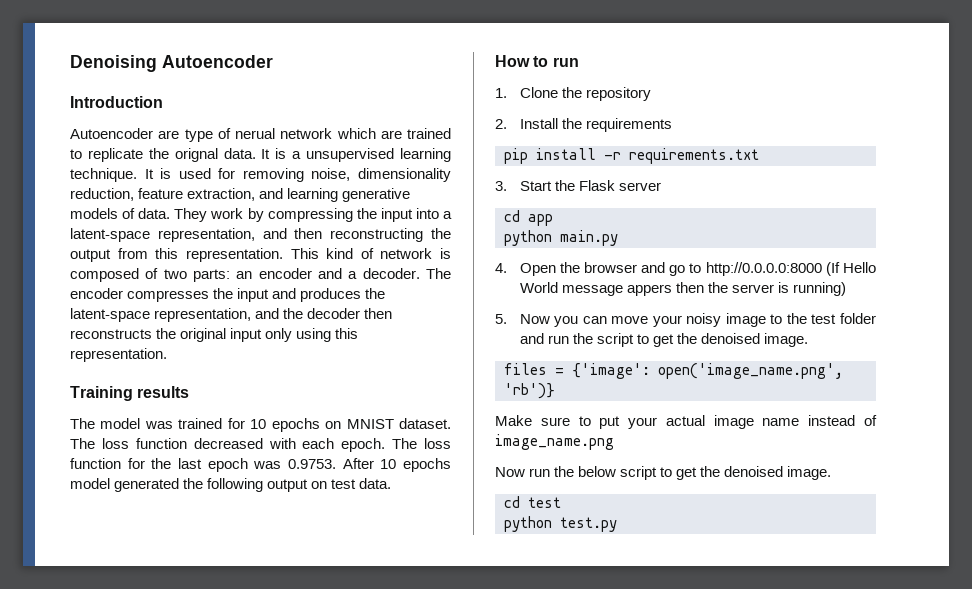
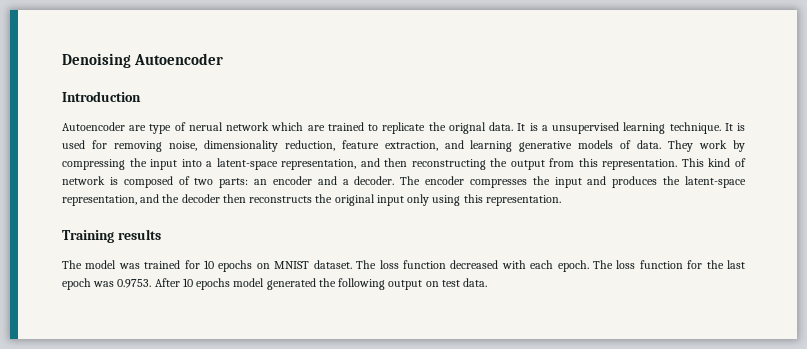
[495,55,579,67] [495,87,651,101] [495,118,672,132] [504,148,759,164] [495,180,661,191] [504,210,553,226] [504,230,618,246] [495,262,876,276] [519,282,846,296] [495,313,876,327] [519,333,808,347] [504,363,843,379] [504,383,555,399] [495,415,877,429] [495,434,614,450] [495,466,832,480] [504,496,561,508] [504,516,617,532] // How to run // 1. Clone the repository // 2. Install the requirements // pip install -r requirements.txt // 3. Start the Flask server // cd app // python main.py // 4. Open the browser and go to http://0.0.0.0:8000 (If Hello World message appers then the server is running) // 5. Now you can move your noisy image to the test folder and run the script to get the denoised image. // files = {'image': open('image_name.png', 'rb')} // Make sure to put your actual image name instead of image_name.png // Now run the below script to get the denoised image. // cd test // python test.py -> (488, 282) none

